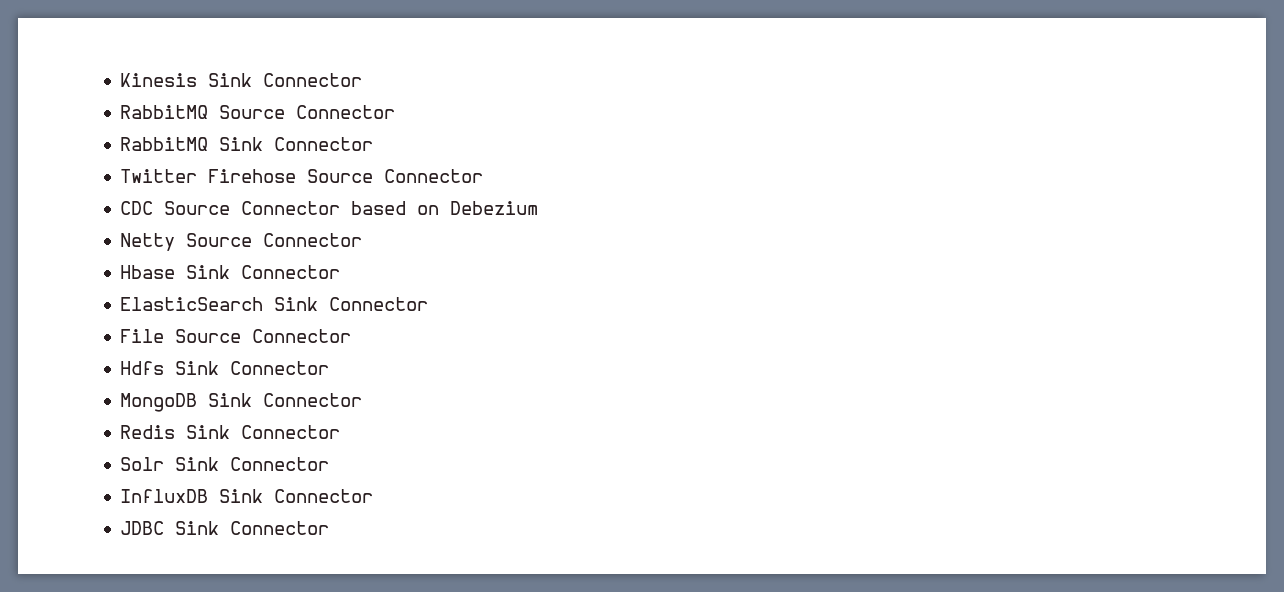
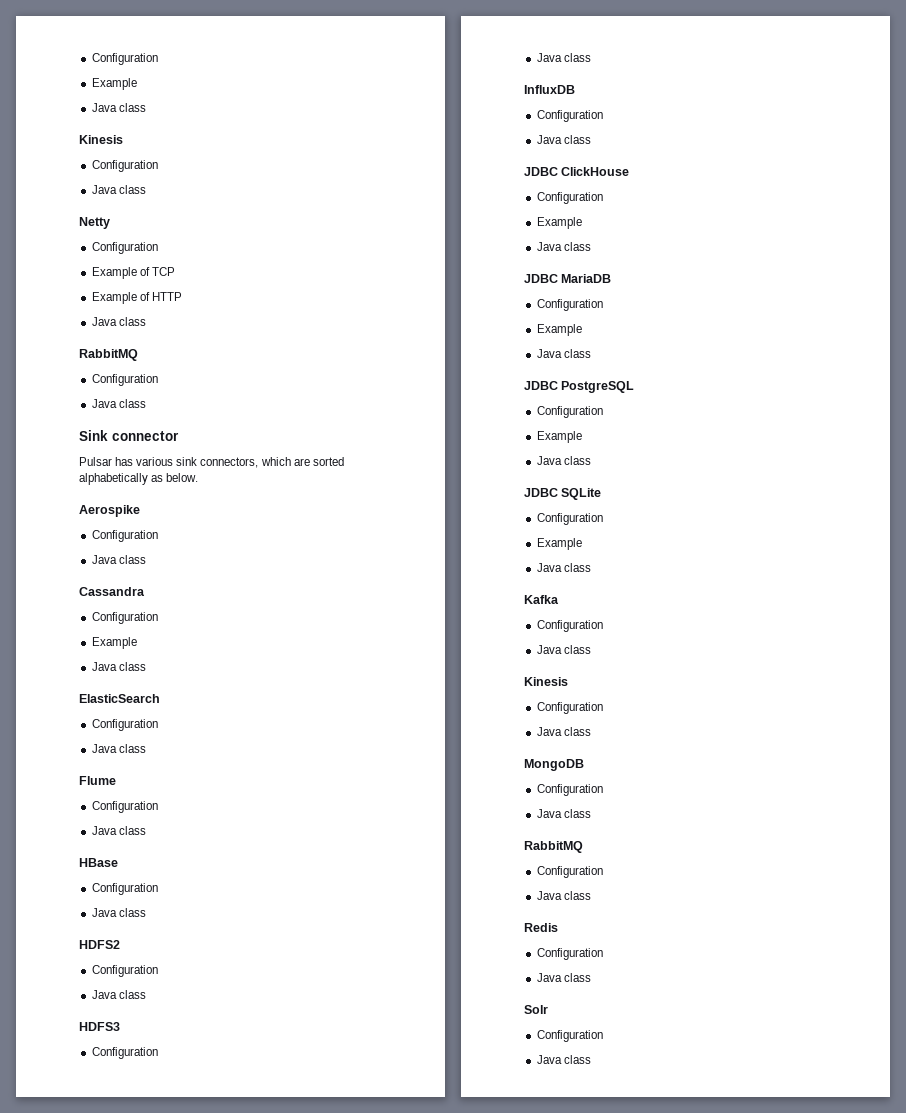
[120,73,363,87] [120,105,396,119] [120,137,374,151] [120,169,484,183] [120,201,539,215] [120,233,363,251] [120,265,341,279] [120,297,429,311] [120,329,352,343] [120,361,330,375] [120,393,363,412] [120,425,341,439] [120,457,330,471] [120,489,374,503] [120,521,330,535] Kinesis Sink Connector // RabbitMQ Source Connector // RabbitMQ Sink Connector // Twitter Firehose Source Connector // CDC Source Connector based on Debezium // Netty Source Connector // Hbase Sink Connector // ElasticSearch Sink Connector // File Source Connector // Hdfs Sink Connector // MongoDB Sink Connector // Redis Sink Connector // Solr Sink Connector // InfluxDB Sink Connector // JDBC Sink Connector -> [91,53,158,65] [91,78,137,90] [91,103,146,112] [79,135,123,144] [91,160,158,172] [91,185,146,194] [79,217,110,229] [91,242,158,254] [91,267,175,279] [91,292,182,304] [91,317,146,326] [79,349,138,361] [91,374,158,386] [91,399,146,408] [79,430,179,441] [79,457,344,468] [79,473,199,485] [79,505,140,517] [91,530,158,542] [91,555,146,564] [79,587,145,596] [91,612,158,624] [91,637,137,649] [91,662,146,671] [79,694,160,703] [91,719,158,731] [91,744,146,753] [79,776,116,785] [91,801,158,813] [91,826,146,835] [79,858,118,867] [91,883,158,895] [91,908,146,917] [79,940,120,949] [91,965,158,977] [91,990,146,999] [79,1022,120,1031] [91,1047,158,1059] [536,53,591,62] [524,85,575,94] [536,110,603,122] [536,135,591,144] [524,167,630,176] [536,192,603,204] [536,217,582,229] [536,242,591,251] [524,274,612,283] [536,299,603,311] [536,324,582,336] [536,349,591,358] [524,381,635,393] [536,406,603,418] [536,431,582,443] [536,456,591,465] [524,488,602,500] [536,513,603,525] [536,538,582,550] [536,563,591,572] [524,595,559,604] [536,620,603,632] [536,645,591,654] [524,677,568,686] [536,702,603,714] [536,727,591,736] [524,759,584,771] [536,784,603,796] [536,809,591,818] [524,841,583,853] [536,866,603,878] [536,891,591,900] [524,923,558,932] [536,948,603,960] [536,973,591,982] [524,1005,548,1014] [536,1030,603,1042] [536,1055,591,1064] Configuration // Example // Java class // Kinesis // Configuration // Java class // Netty // Configuration // Example of TCP // Example of HTTP // Java class // RabbitMQ // Configuration // Java class // Sink connector // Pulsar has various sink connectors, which are sorted alphabetically as below. // Aerospike // Configuration // Java class // Cassandra // Configuration // Example // Java class // ElasticSearch // Configuration // Java class // Flume // Configuration // Java class // HBase // Configuration // Java class // HDFS2 // Configuration // Java class // HDFS3 // Configuration // Java class // InfluxDB // Configuration // Java class // JDBC ClickHouse // Configuration // Example // Java class // JDBC MariaDB // Configuration // Example // Java class // JDBC PostgreSQL // Configuration // Example // Java class // JDBC SQLite // Configuration // Example // Java class // Kafka // Configuration // Java class // Kinesis // Configuration // Java class // MongoDB // Configuration // Java class // RabbitMQ // Configuration // Java class // Redis // Configuration // Java class // Solr // Configuration // Java class

